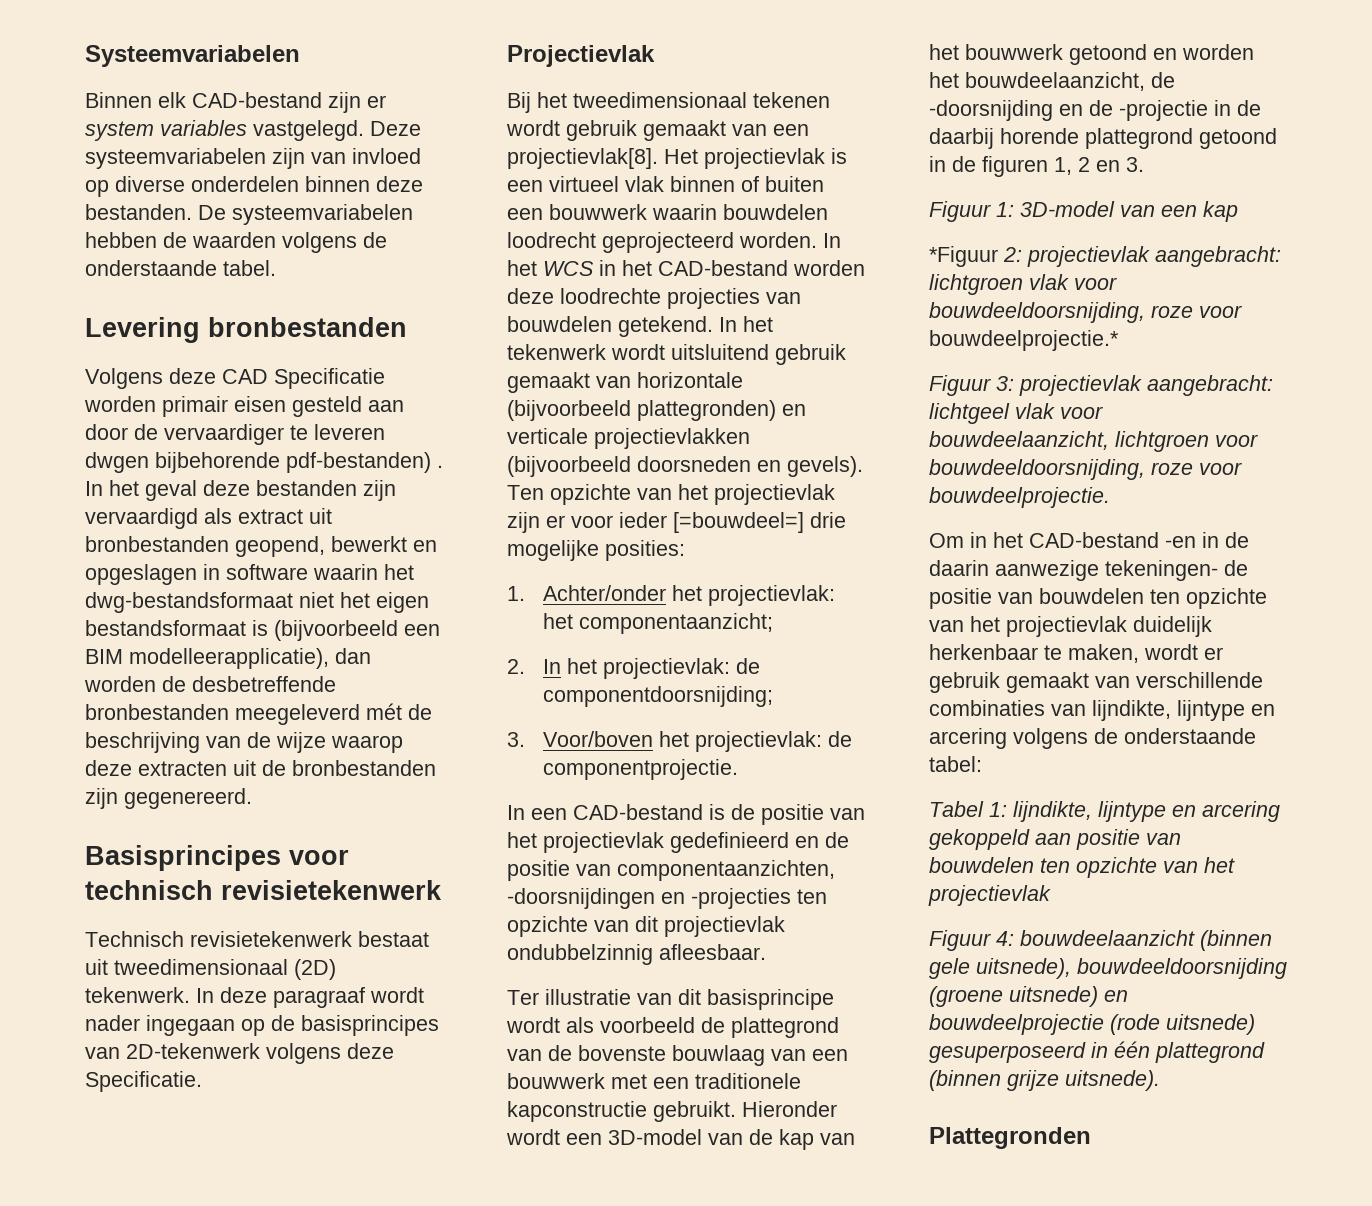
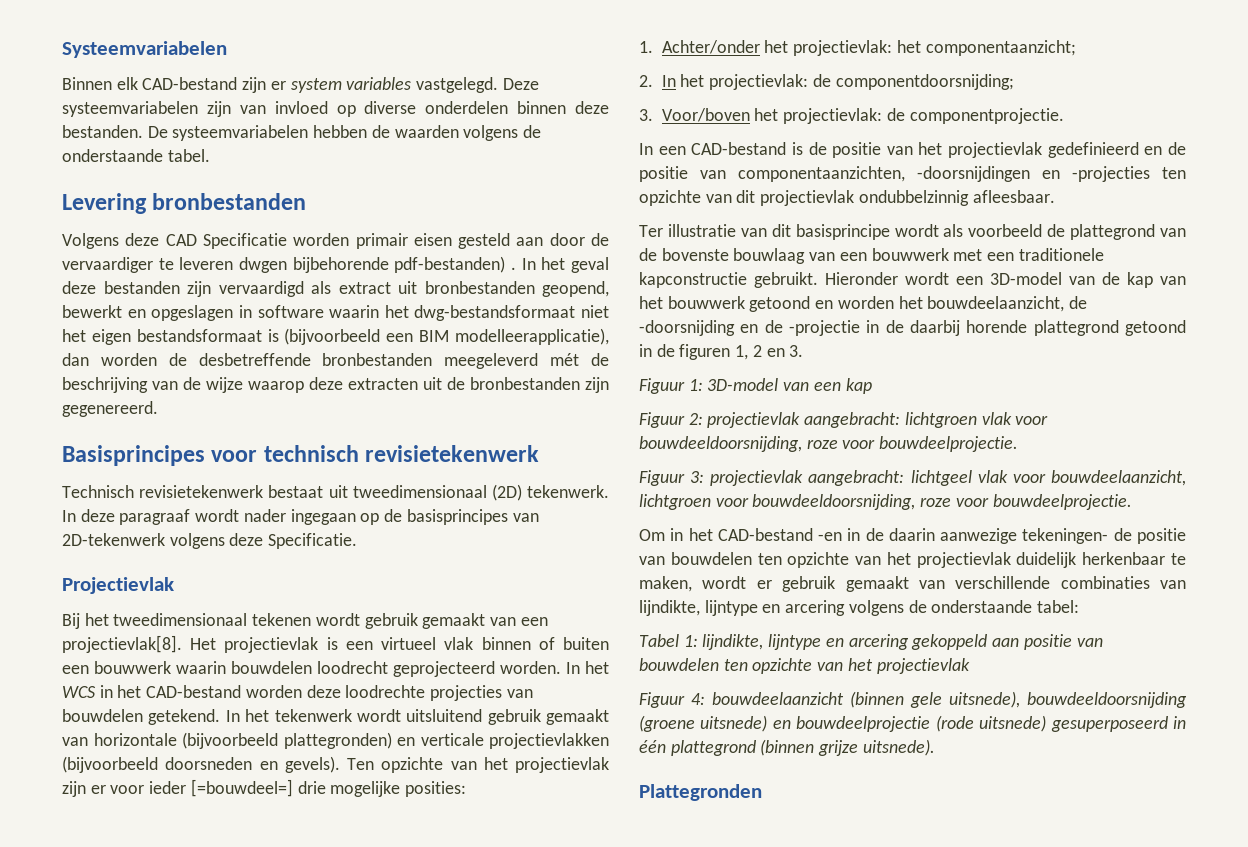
[929,246,998,267] *Figuur -> [639,412,685,428] Figuur
[929,330,1119,351] bouwdeelprojectie.* -> [879,436,1019,452] bouwdeelprojectie.

